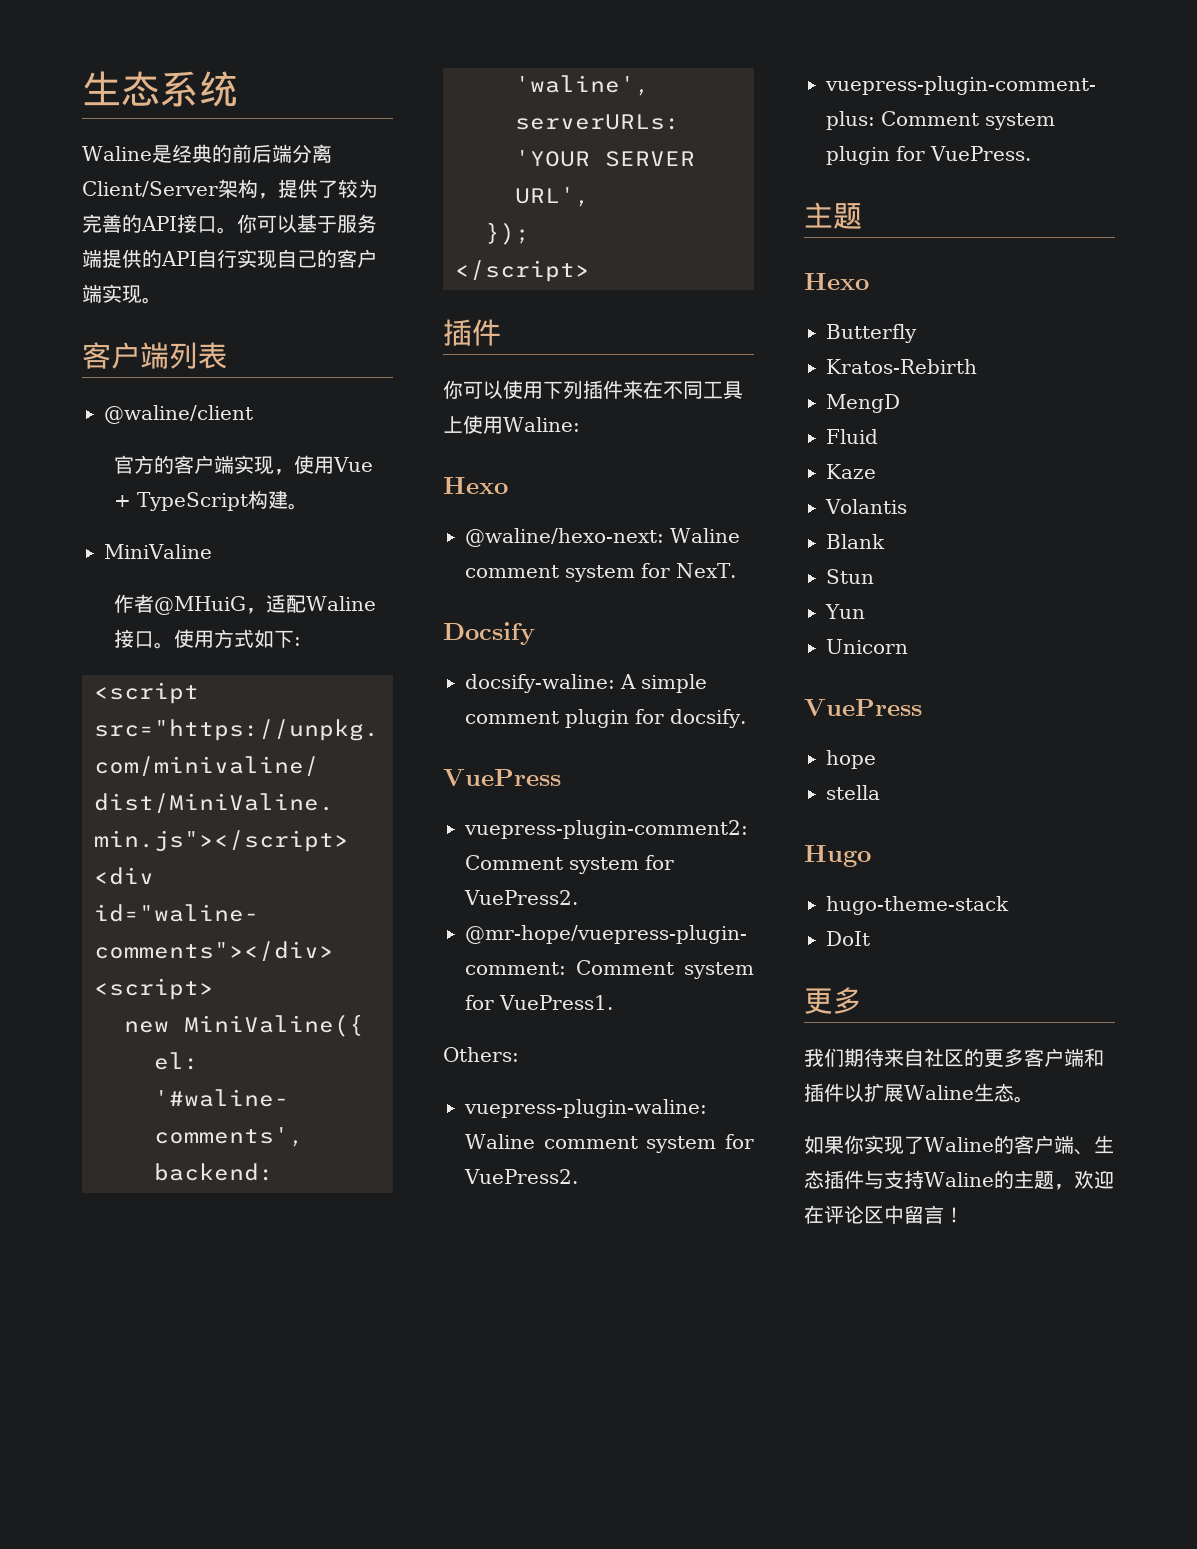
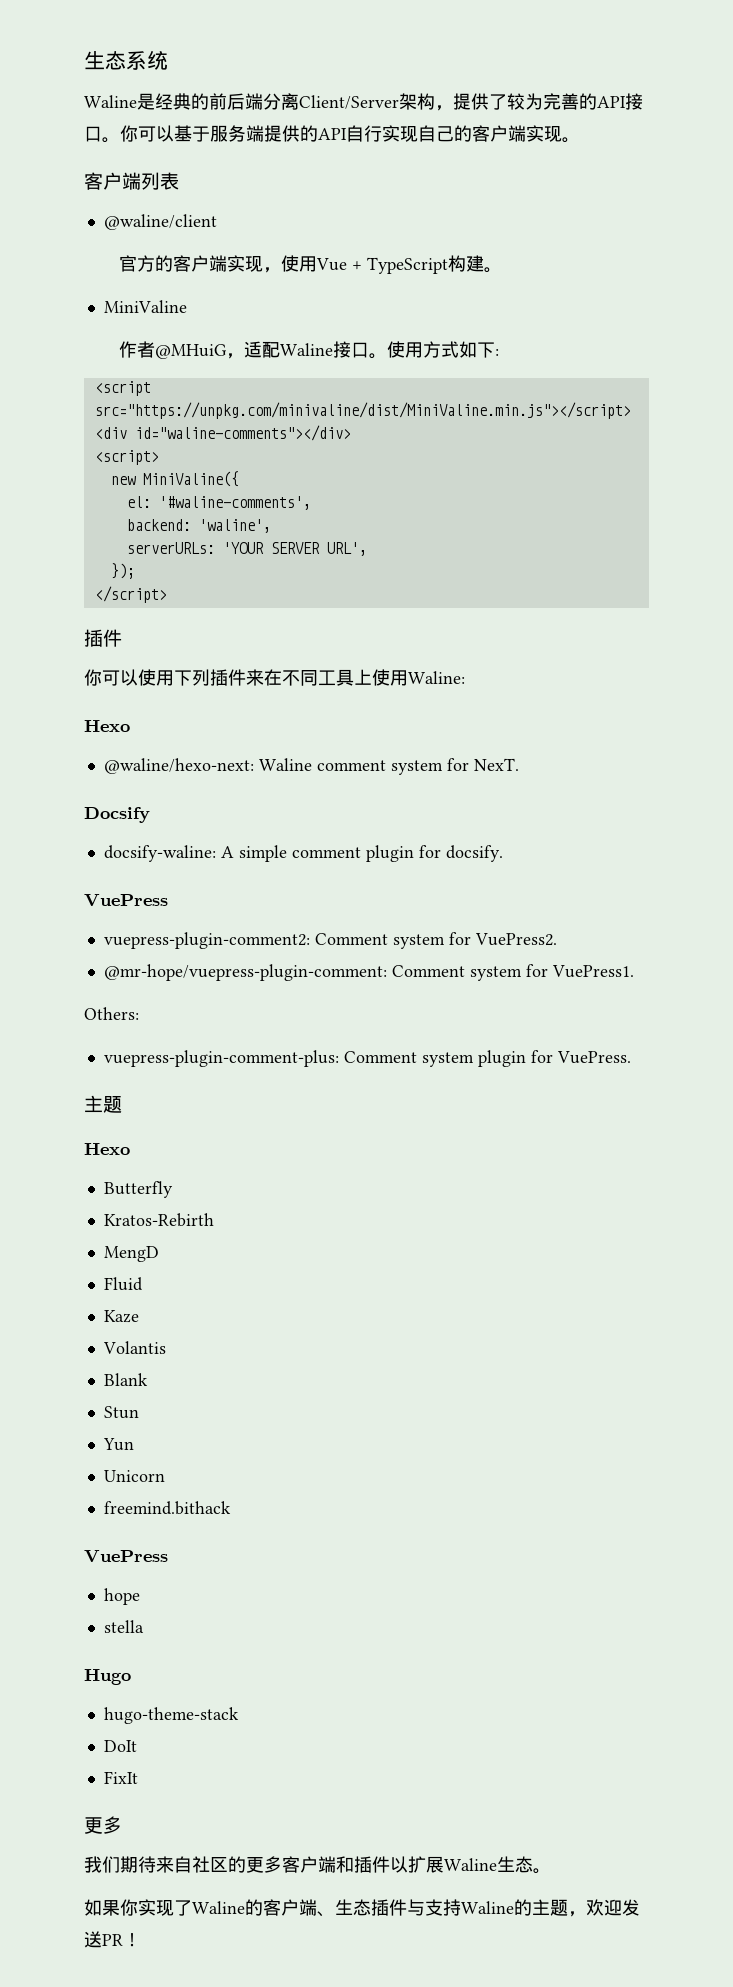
[464,1099,707,1118] [465,1134,754,1153] [464,1169,578,1184] // vuepress-plugin-waline: Waline comment system for VuePress2. -> (139, 1013) none
(908, 646) none -> [103,1501,231,1515] // freemind.bithack
(870, 938) none -> [103,1771,138,1784] // FixIt
[804,1205,944,1224] 在评论区中留言 -> [622,1899,640,1916] [84,1931,123,1948] 发送PR

